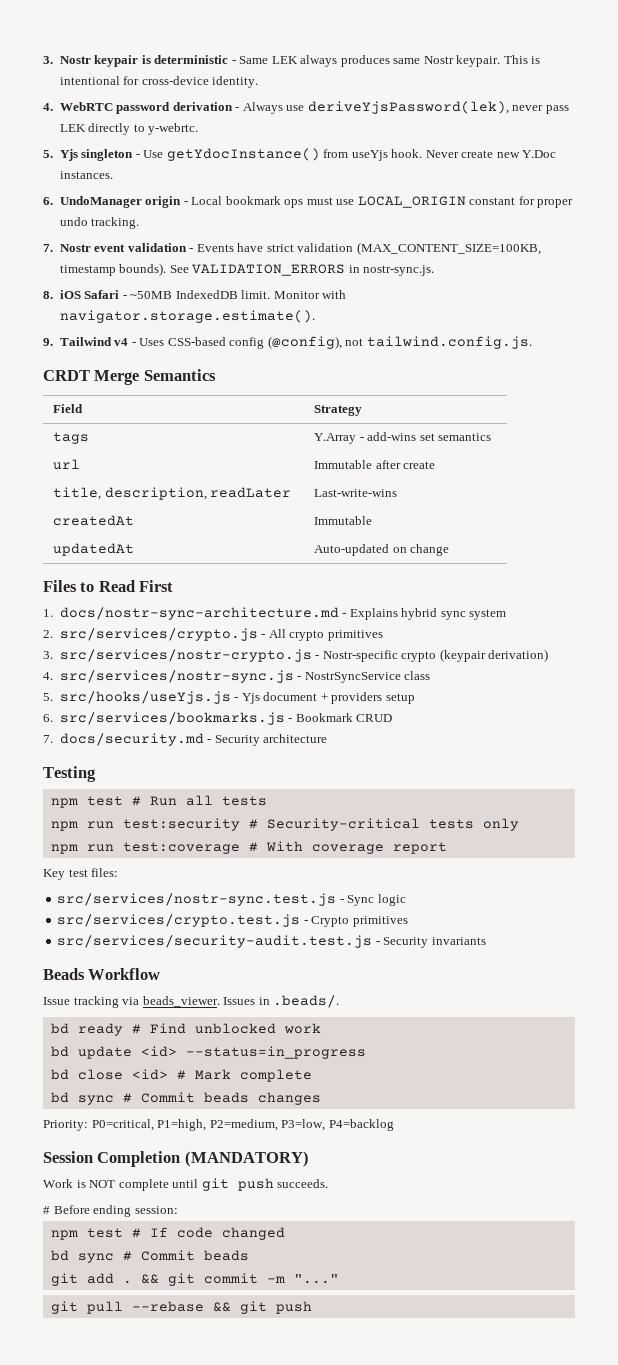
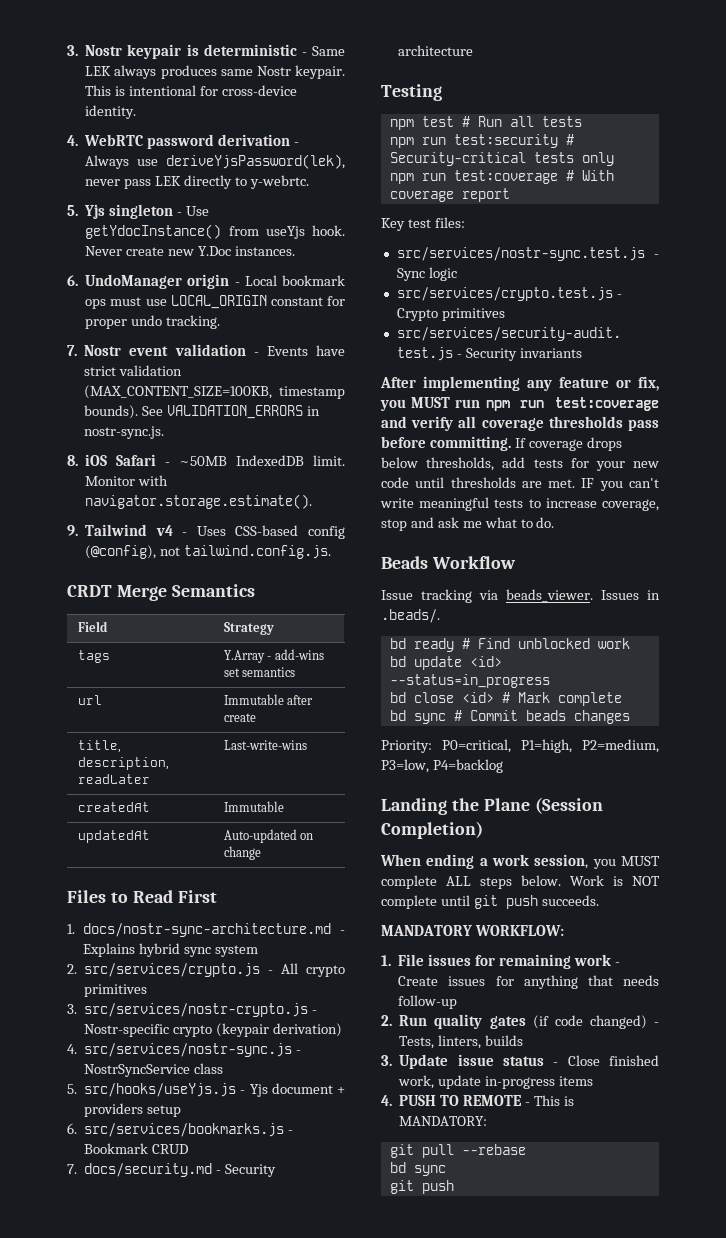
(486, 941) none -> [380,376,659,391] [380,397,659,411] [381,416,659,431] [381,436,622,451] [381,457,659,471] [381,477,659,491] [380,497,659,511] [381,517,555,531] // After implementing any feature or fix, you MUST run npm run test:coverage and verify all coverage thresholds pass before committing. If coverage drops below thresholds, add tests for your new code until thresholds are met. IF you can't write meaningful tests to increase coverage, stop and ask me what to do.
[43,1151,309,1167] Session Completion (MANDATORY) // -> [381,797,603,815] [381,821,483,839] [380,854,660,869] [381,875,561,889] Landing the Plane (Session Completion) // When ending a work session, you MUST complete ALL steps below.
[43,1205,178,1217] [50,1227,285,1240] [50,1250,249,1263] [50,1273,339,1286] # Before ending session: // npm test # If code changed // bd sync # Commit beads // git add . && git commit -m "..." -> [381,925,564,936] [381,954,620,969] [398,975,659,989] [398,995,458,1009] [381,1014,659,1029] [399,1035,524,1049] [381,1054,659,1069] [398,1075,593,1089] [381,1095,574,1106] [399,1116,488,1126] MANDATORY WORKFLOW: // 1. File issues for remaining work - Create issues for anything that needs follow-up // 2. Run quality gates (if code changed) - Tests, linters, builds // 3. Update issue status - Close finished work, update in-progress items // 4. PUSH TO REMOTE - This is MANDATORY:
[212,1302,231,1312] && -> [389,1162,446,1176] // bd sync //

